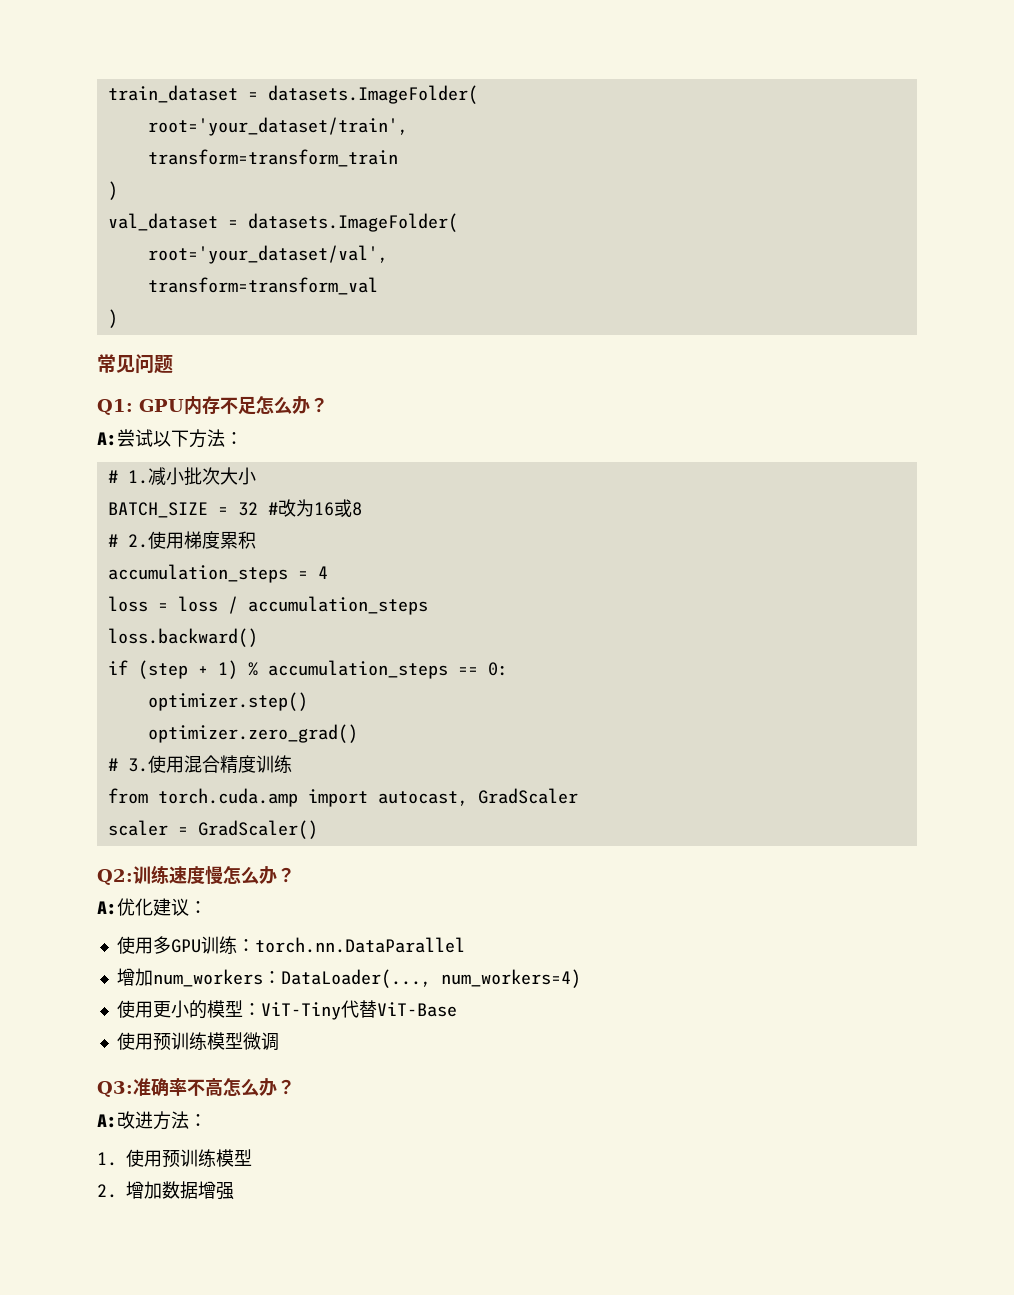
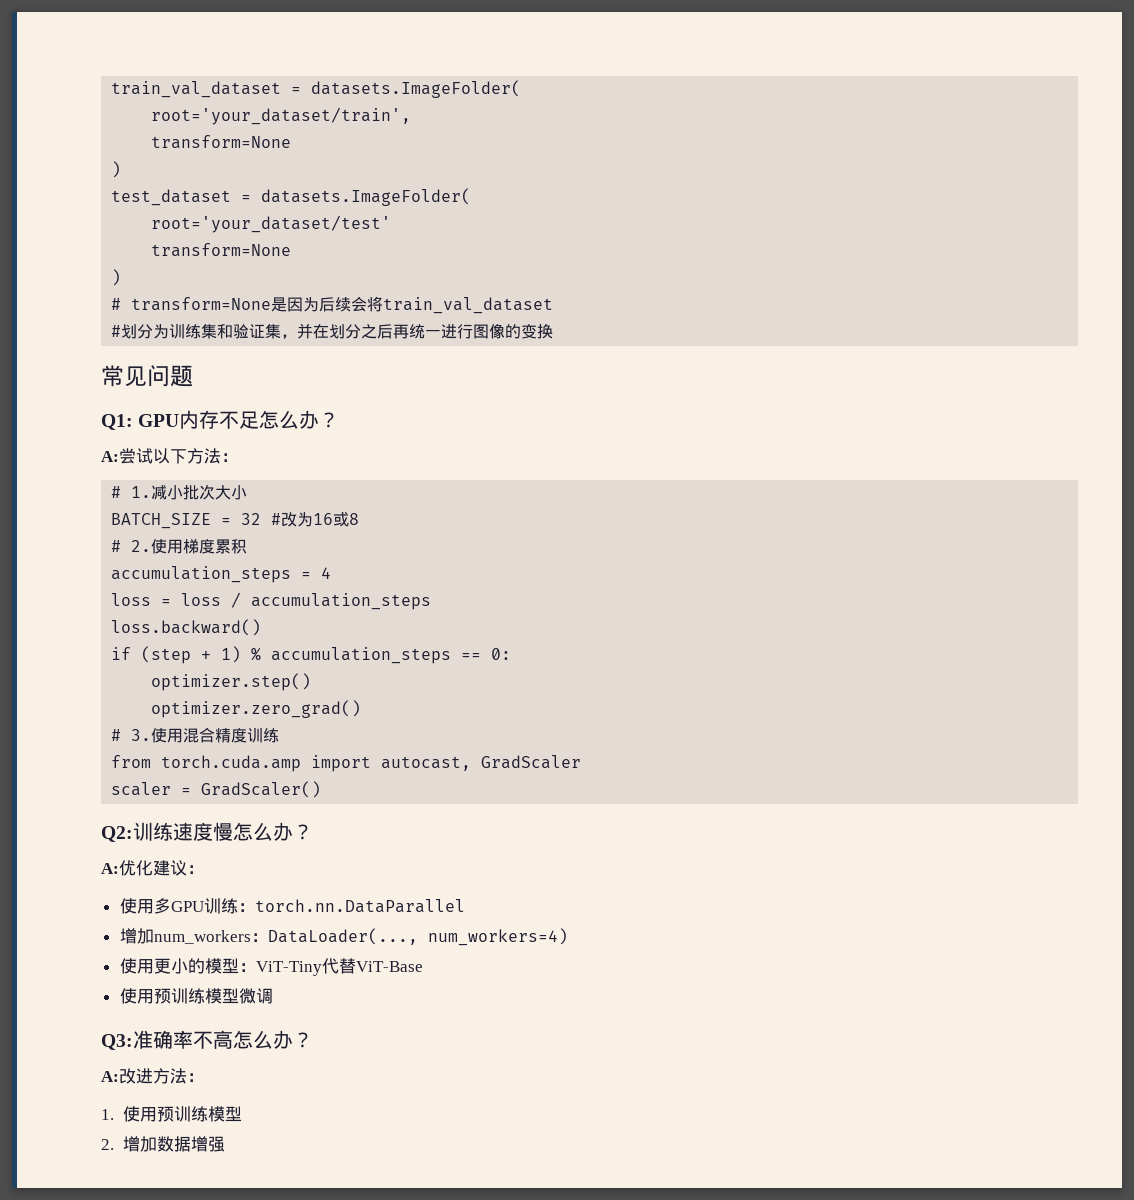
[107,85,238,103] train_dataset -> [111,81,282,98] train_val_dataset
[147,149,398,167] [107,181,118,200] [107,213,458,232] [147,245,388,264] [147,277,378,295] [107,309,118,328] transform=transform_train // ) // val_dataset = datasets.ImageFolder( // root='your_dataset/val', // transform=transform_val // ) -> [151,135,292,149] [111,161,122,178] [111,188,472,206] [151,215,392,233] [151,243,292,257] [111,269,122,286] [111,296,554,314] [111,323,554,339] transform=None // ) // test_dataset = datasets.ImageFolder( // root='your_dataset/test' // transform=None // ) // # transform=None是因为后续会将train_val_dataset // #划分为训练集和验证集，并在划分之后再统一进行图像的变换

